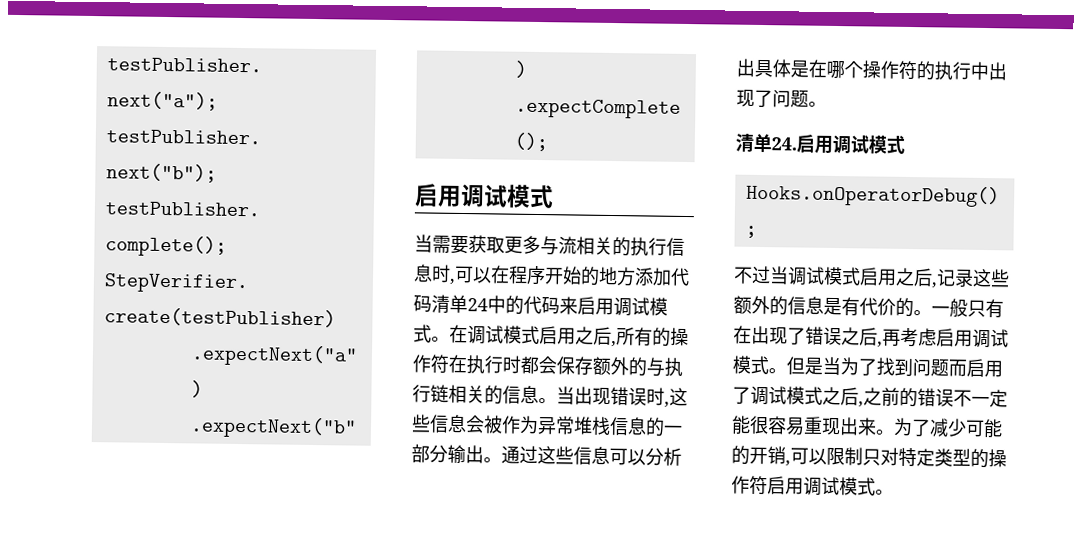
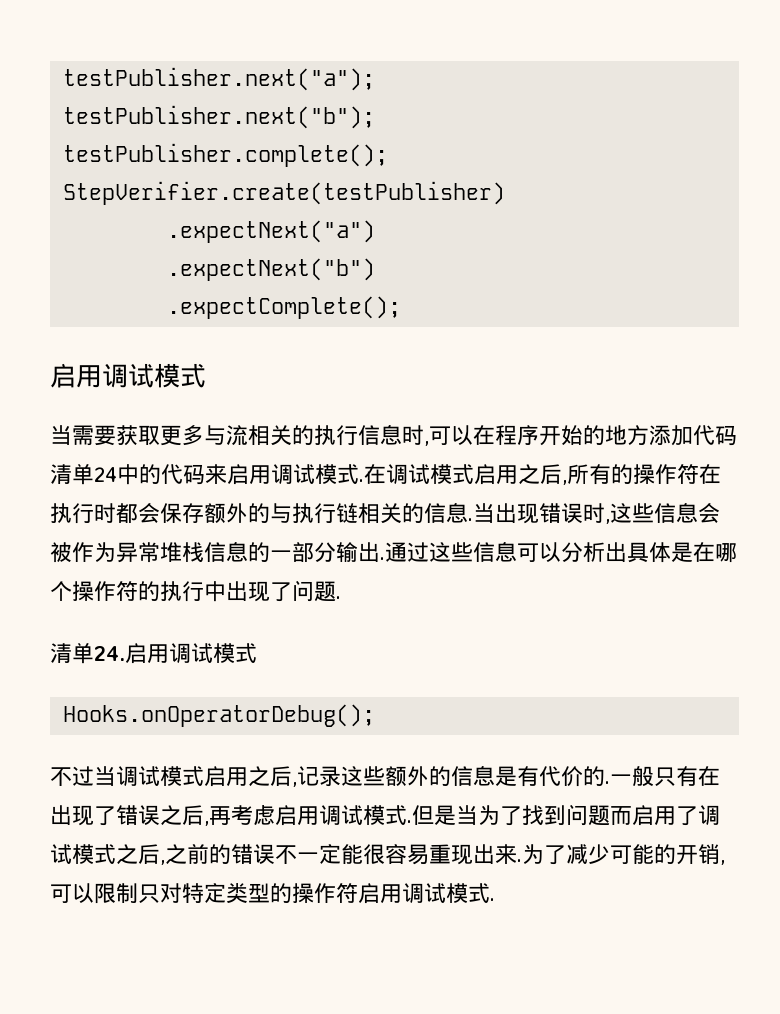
[431,336,450,342] 。 -> [359,479,364,482] .
[538,398,557,404] 。 -> [468,518,473,521] .
[483,457,502,463] 。 -> [380,557,385,560] .
[808,101,827,107] 。 -> [336,596,341,599] .
[913,310,932,316] 。 -> [605,781,610,784] .
[768,368,787,374] 。 -> [407,820,412,823] .
[875,429,895,435] 。 -> [517,859,522,862] .
[875,489,894,495] 。 -> [490,898,495,901] .

